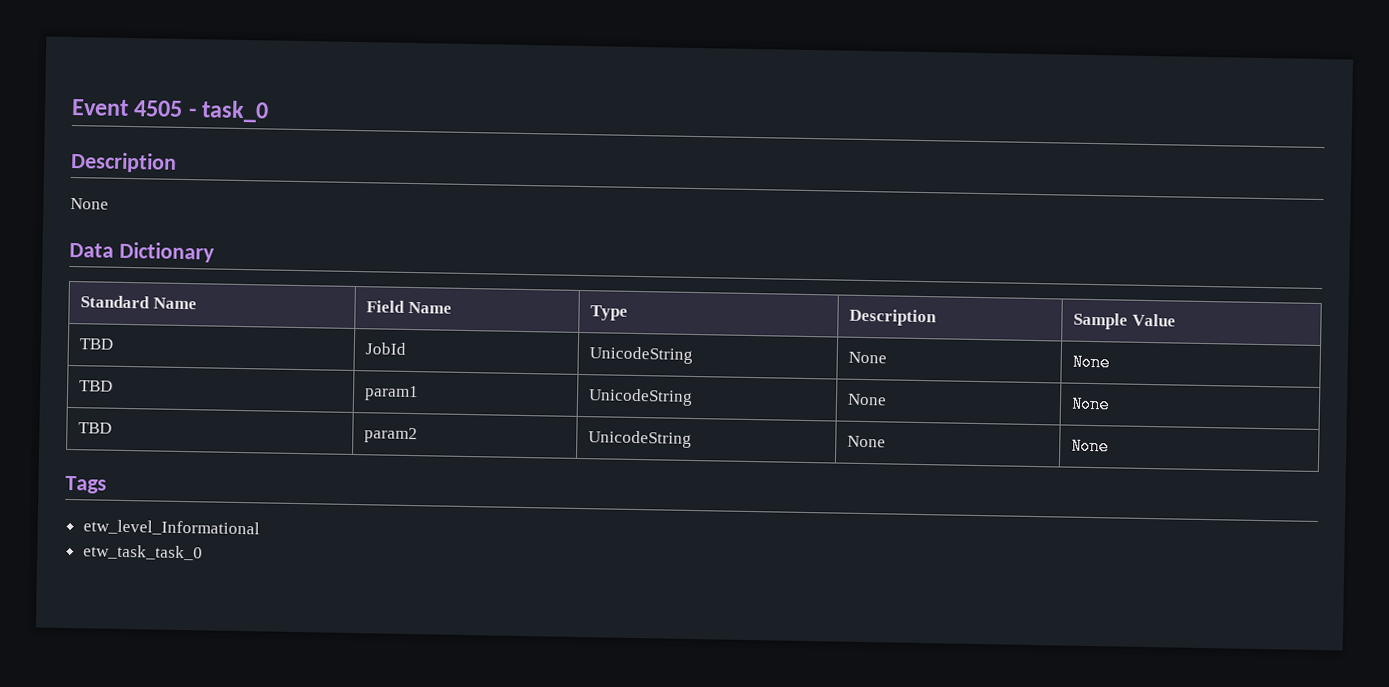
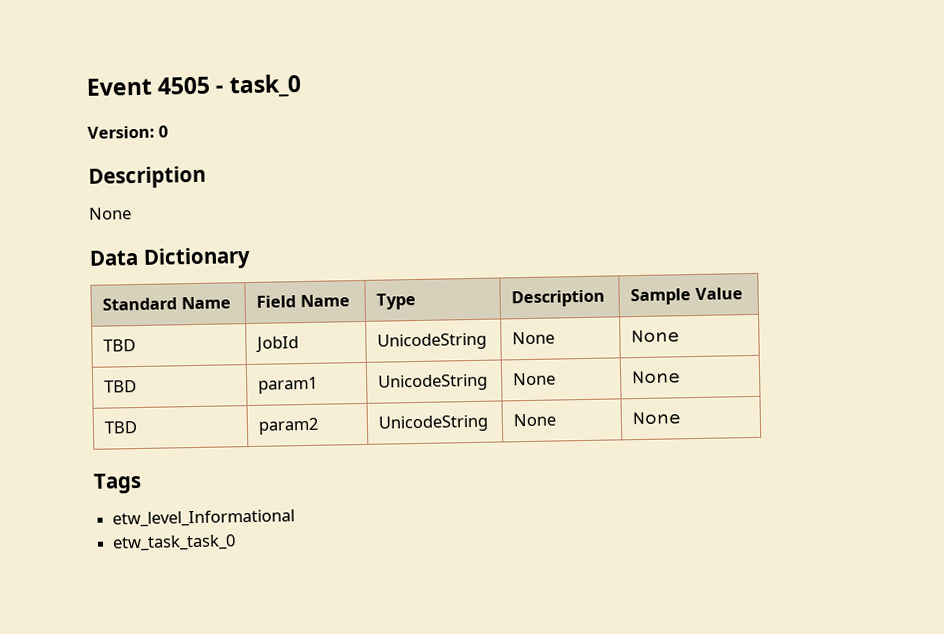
(270, 111) none -> [87,125,169,139] // Version: 0

